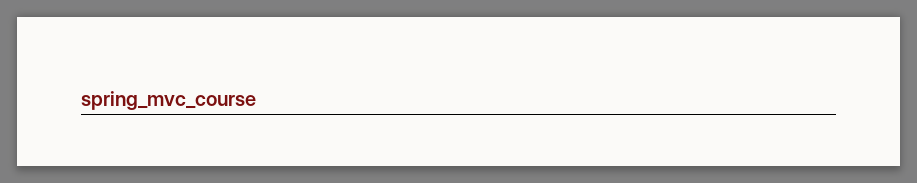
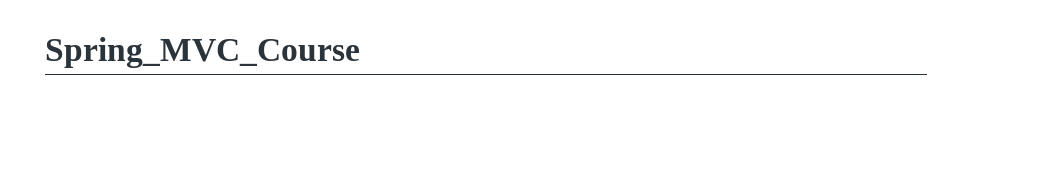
[81,91,256,110] spring_mvc_course -> [45,37,360,68] Spring_MVC_Course

